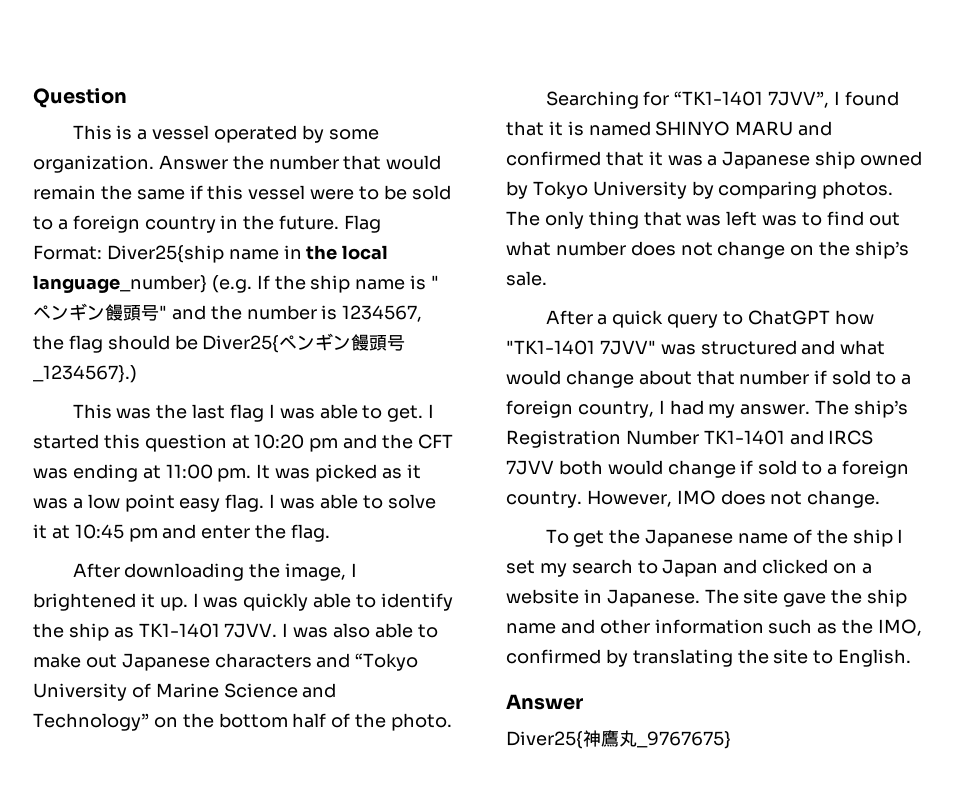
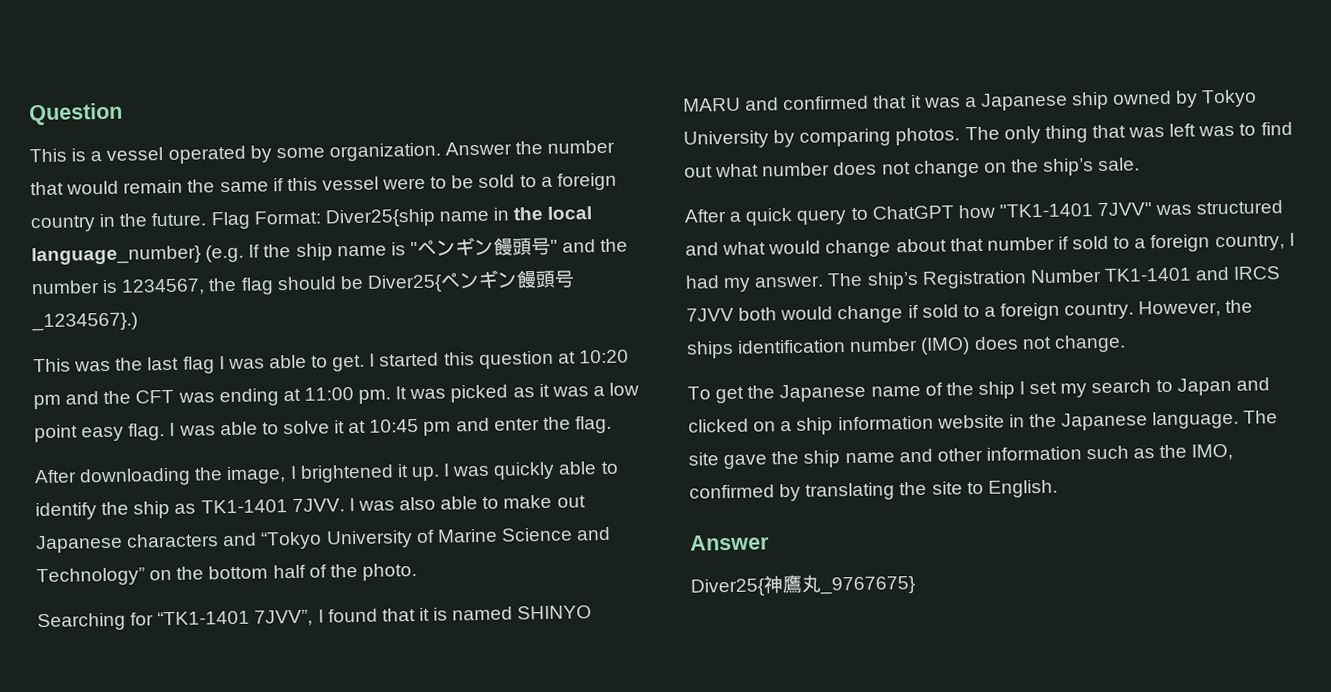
[676,490,716,505] IMO -> [1225,299,1254,314] [686,337,971,359] the ships identification number (IMO)
[506,589,700,607] website in Japanese. -> [796,410,1240,435] ship information website in the Japanese language.

